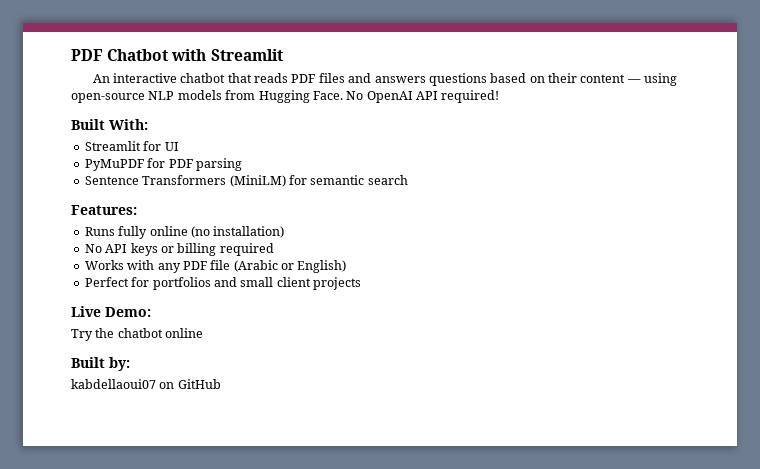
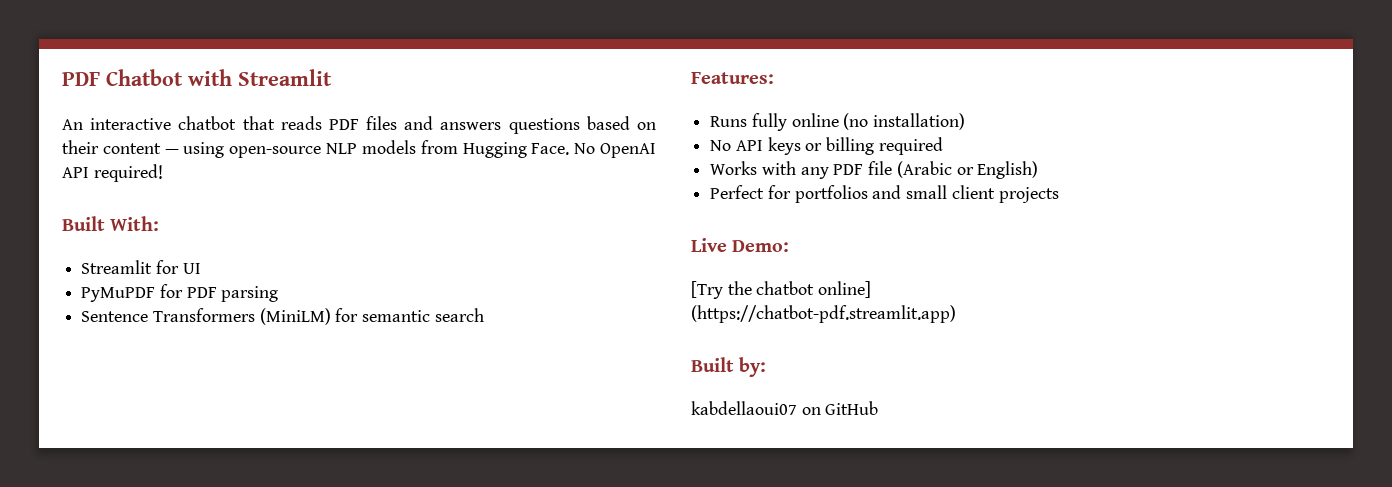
[71,329,93,341] Try -> [691,281,723,299] [Try
[165,328,204,338] online -> [818,281,872,298] [691,305,956,323] online] // (https://chatbot-pdf.streamlit.app)

